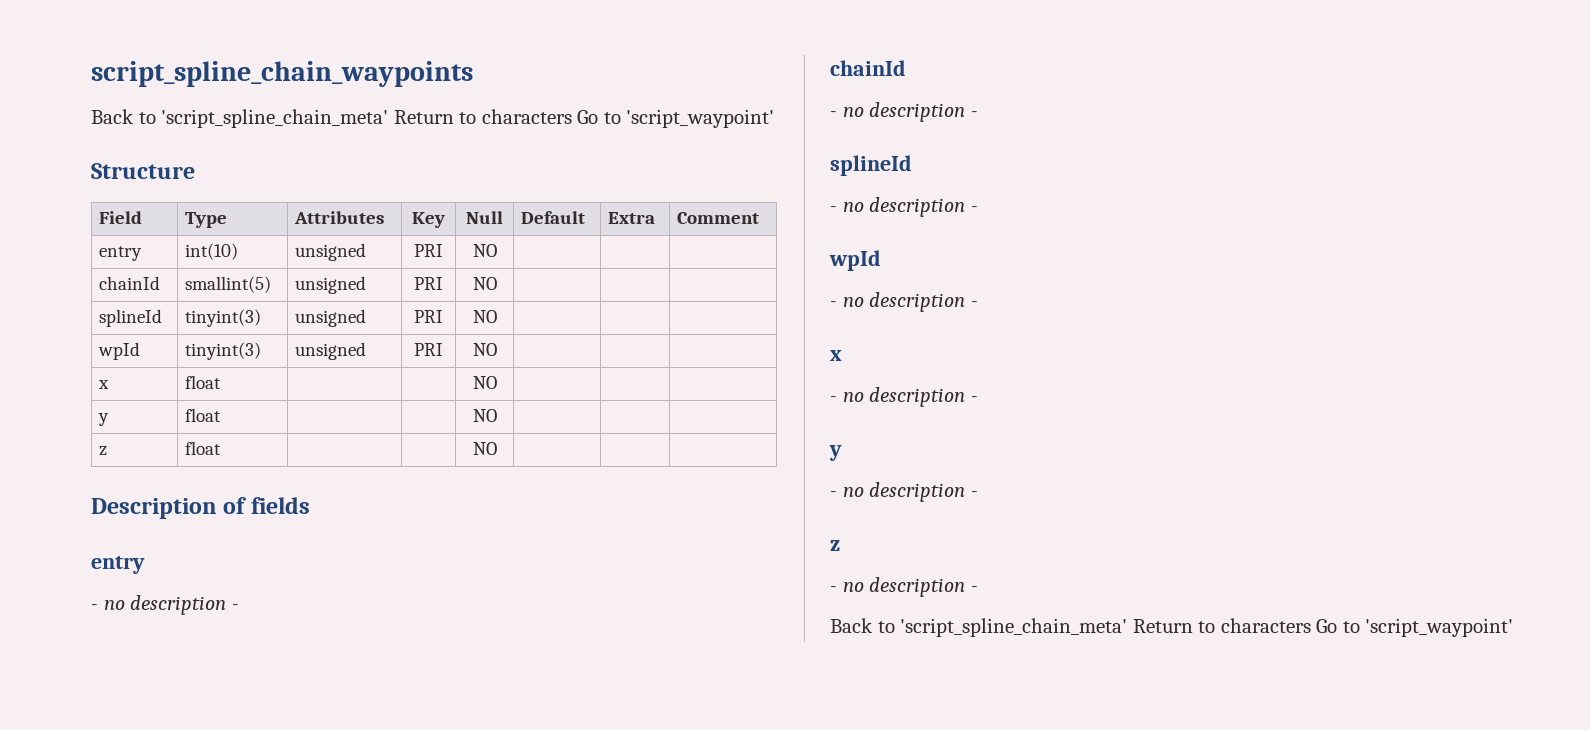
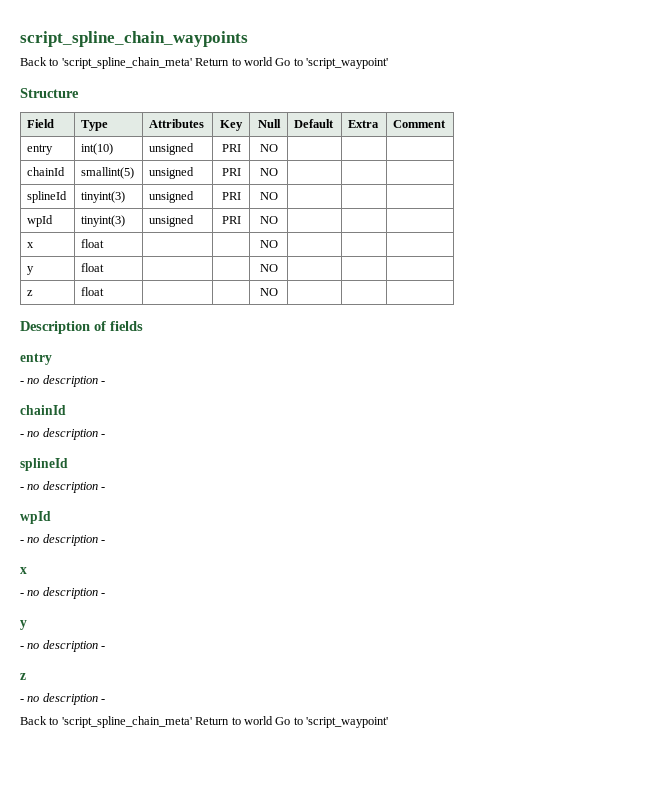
[481,109,572,124] characters -> [243,57,273,66] world
[1220,618,1311,633] characters -> [243,716,273,725] world

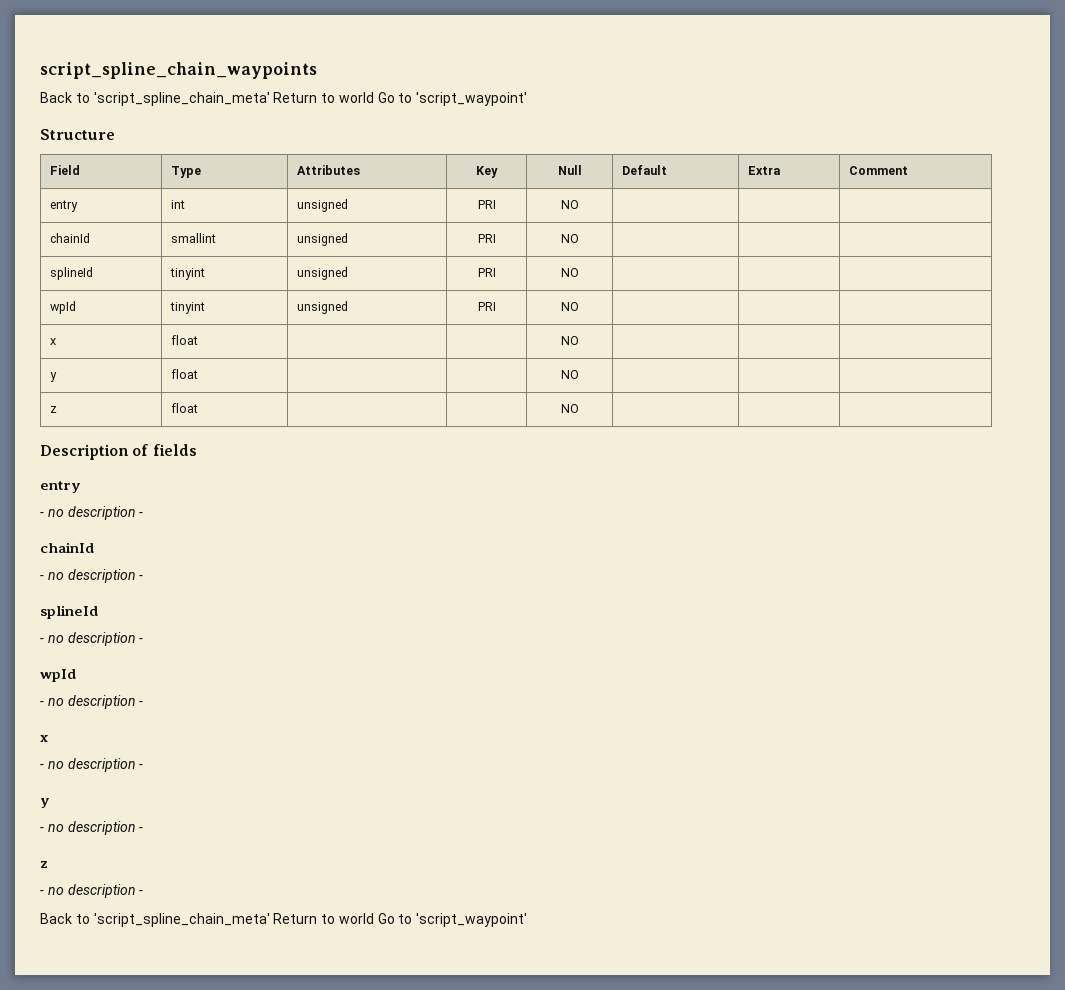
[81,143,114,155] int(10) -> [171,200,186,209] int
[81,167,135,179] smallint(5) -> [171,233,217,243] smallint
[81,191,126,203] tinyint(3) -> [170,268,206,280] tinyint
[81,215,126,227] tinyint(3) -> [170,302,206,314] tinyint

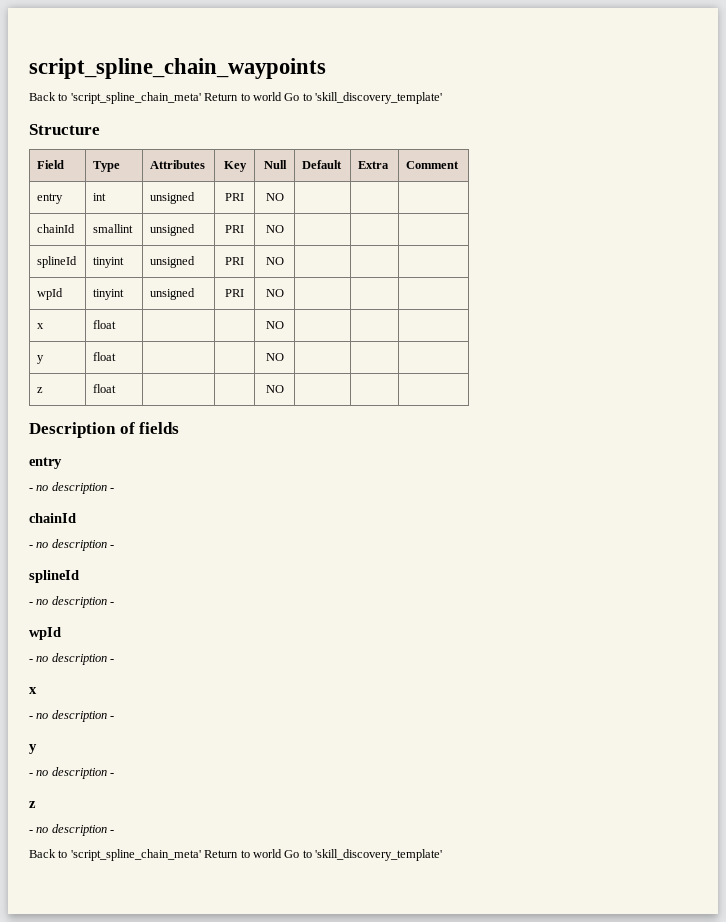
[416,92,528,106] 'script_waypoint' -> [315,92,442,104] 'skill_discovery_template'
[416,913,528,927] 'script_waypoint' -> [315,849,442,861] 'skill_discovery_template'

